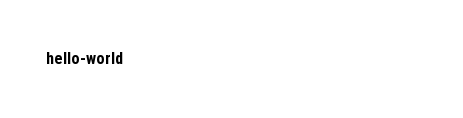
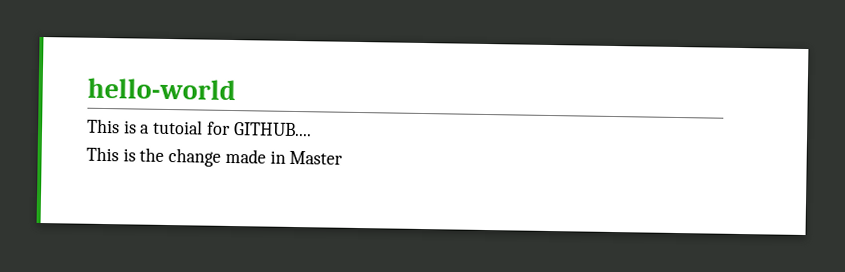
(123, 58) none -> [87,118,312,137] [86,146,344,167] // This is a tutoial for GITHUB.... // This is the change made in Master

